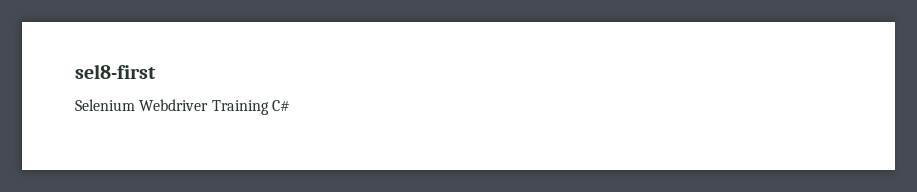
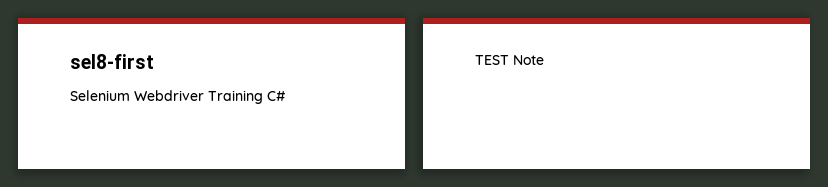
(290, 105) none -> [475,55,544,65] // TEST Note

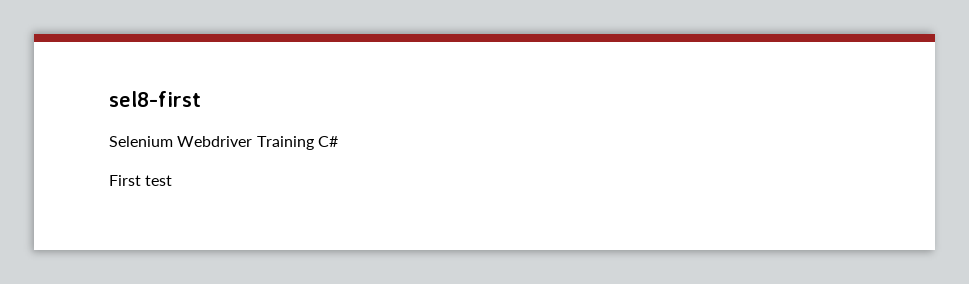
[475,55,544,65] TEST Note -> [109,175,173,186] First test

